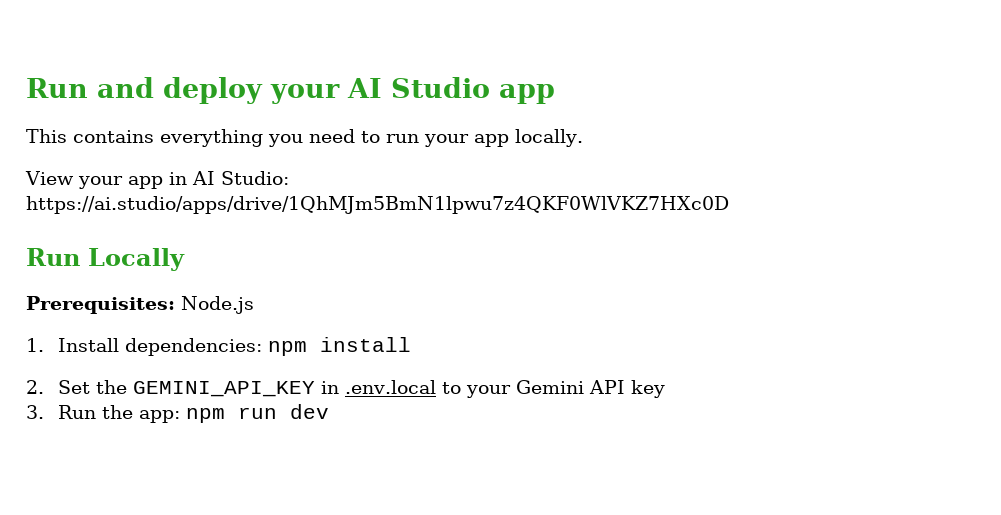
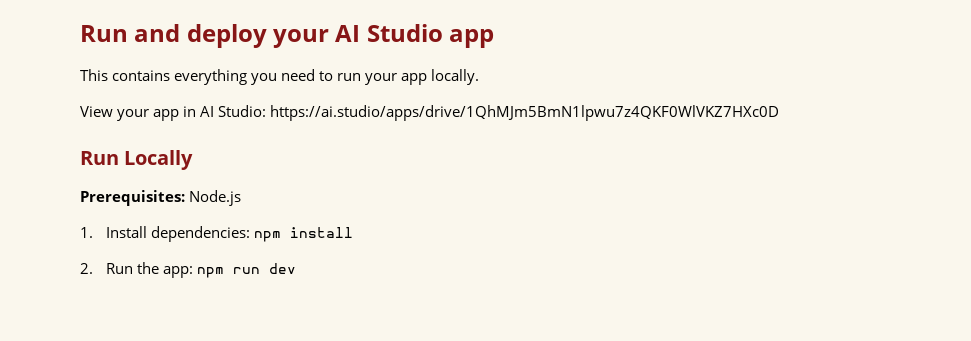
[57,380,665,398] [26,405,44,419] Set the GEMINI_API_KEY in .env.local to your Gemini API key // 3. -> (93, 268) none

